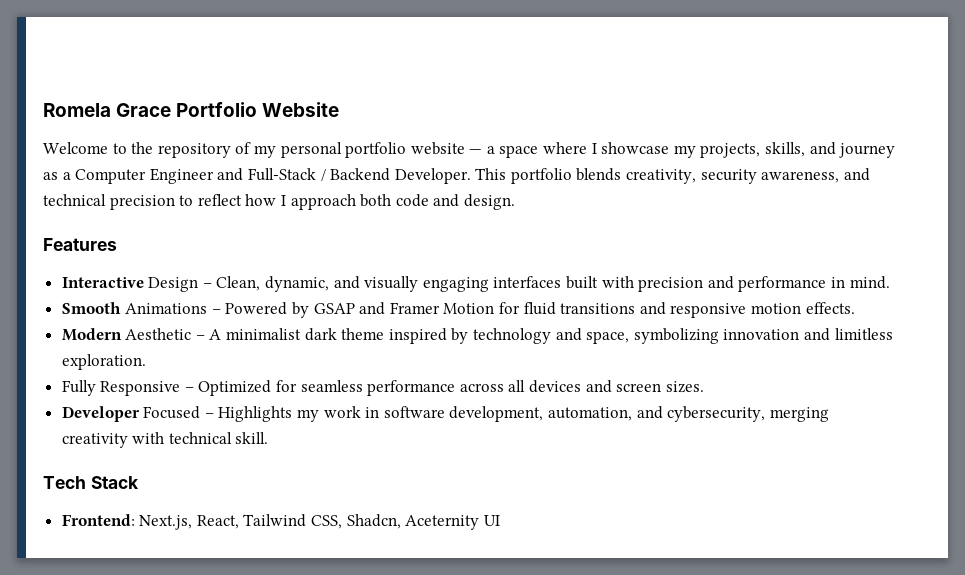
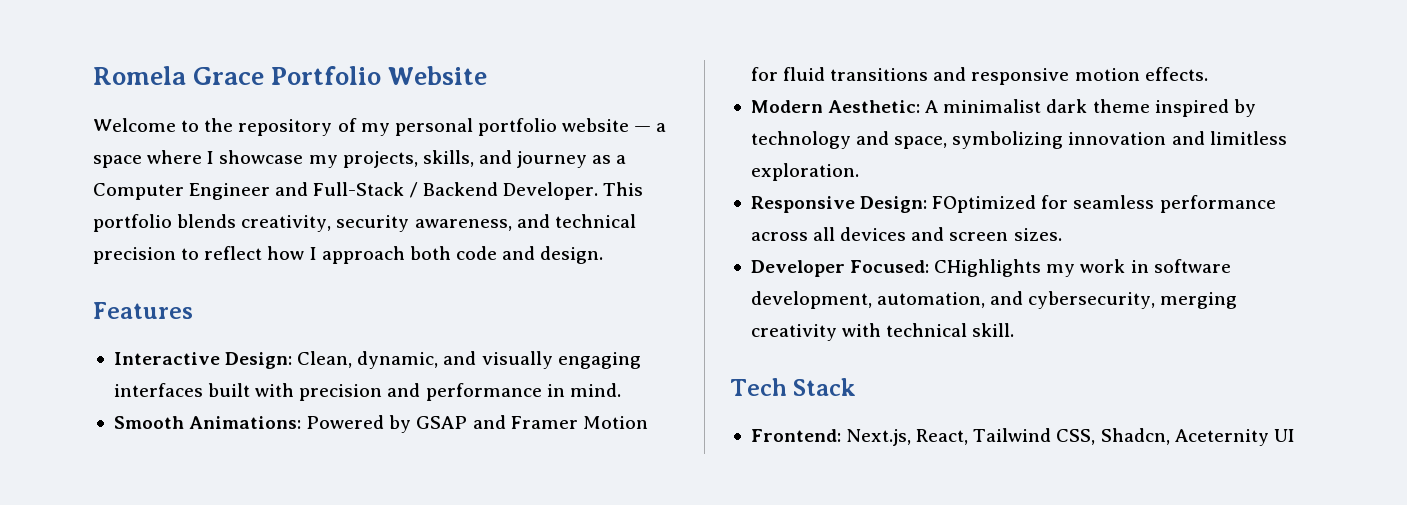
[148,277,212,292] Design – -> [225,352,293,369] Design:
[125,303,221,314] Animations – -> [189,416,302,429] Animations:
[125,328,205,340] Aesthetic – -> [828,100,921,113] Aesthetic:
[61,380,272,396] Fully Responsive – Optimized -> [750,195,1037,213] Responsive Design: FOptimized
[143,406,293,422] Focused – Highlights -> [850,259,1042,277] Focused: CHighlights

